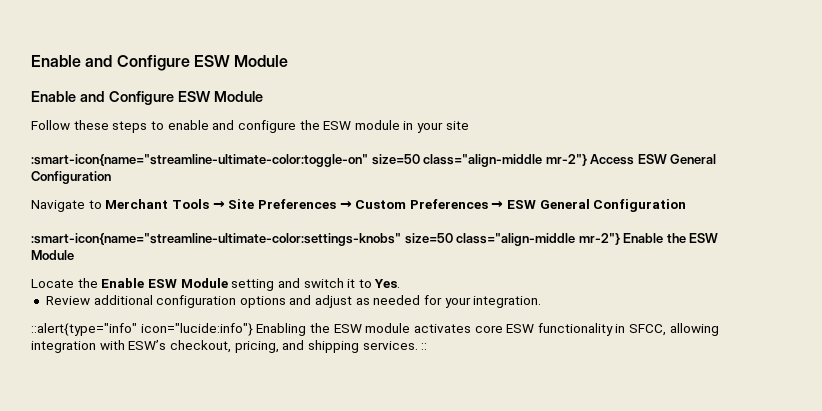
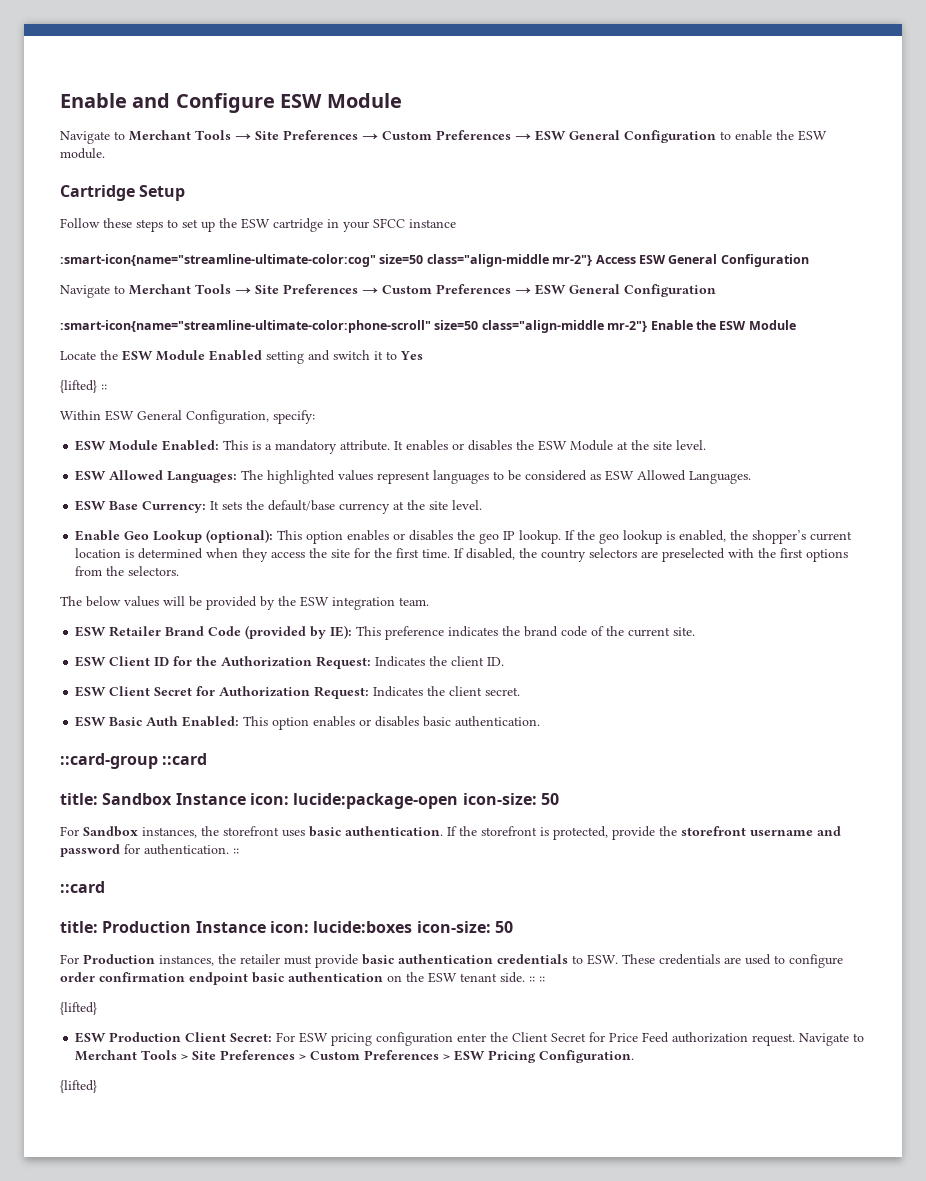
[31,55,289,71] [31,91,263,105] Enable and Configure ESW Module // Enable and Configure ESW Module -> [60,93,402,113] [60,130,827,144] [60,148,105,159] [60,185,186,201] Enable and Configure ESW Module // Navigate to Merchant Tools → Site Preferences → Custom Preferences → ESW General Configuration to enable the ESW module. // Cartridge Setup
[167,120,400,133] enable and configure the ESW module -> [182,218,323,232] set up the ESW cartridge
[445,121,469,130] [31,154,368,167] site // :smart-icon{name="streamline-ultimate-color:toggle-on" -> [373,218,456,228] [60,254,376,267] SFCC instance // :smart-icon{name="streamline-ultimate-color:cog"
[31,233,401,246] :smart-icon{name="streamline-ultimate-color:settings-knobs" -> [60,320,431,333] :smart-icon{name="streamline-ultimate-color:phone-scroll"
[101,278,228,288] Enable ESW Module -> [122,350,262,361] ESW Module Enabled
[374,279,401,288] [45,295,542,308] [31,323,719,336] [31,340,428,353] Yes. // Review additional configuration options and adjust as needed for your integration. // ::alert{type="info" icon="lucide:info"} Enabling the ESW module activates core ESW functionality in SFCC, allowing integration with ESW’s checkout, pricing, and shipping services. :: -> [400,351,423,360] [60,380,107,393] [60,410,315,424] [75,440,707,454] [75,470,752,484] [75,500,483,514] [75,529,853,544] [75,548,849,562] [75,566,180,576] [60,596,429,610] [75,625,696,640] [75,656,505,669] [75,686,521,699] [75,716,541,730] [60,753,208,769] [60,793,559,809] [60,826,841,840] [60,844,239,857] [60,881,105,893] [60,921,513,933] [60,954,843,968] [60,972,545,985] [60,1002,97,1015] [75,1032,865,1046] [75,1050,635,1063] [60,1080,97,1093] Yes // {lifted} :: // Within ESW General Configuration, specify: // ESW Module Enabled: This is a mandatory attribute. It enables or disables the ESW Module at the site level. // ESW Allowed Languages: The highlighted values represent languages to be considered as ESW Allowed Languages. // ESW Base Currency: It sets the default/base currency at the site level. // Enable Geo Lookup (optional): This option enables or disables the geo IP lookup. If the geo lookup is enabled, the shopper’s current location is determined when they access the site for the first time. If disabled, the country selectors are preselected with the first options from the selectors. // The below values will be provided by the ESW integration team. // ESW Retailer Brand Code (provided by IE): This preference indicates the brand code of the current site. // ESW Client ID for the Authorization Request: Indicates the client ID. // ESW Client Secret for Authorization Request: Indicates the client secret. // ESW Basic Auth Enabled: This option enables or disables basic authentication. // ::card-group ::card // title: Sandbox Instance icon: lucide:package-open icon-size: 50 // For Sandbox instances, the storefront uses basic authentication. If the storefront is protected, provide the storefront username and password for authentication. :: // ::card // title: Production Instance icon: lucide:boxes icon-size: 50 // For Production instances, the retailer must provide basic authentication credentials to ESW. These credentials are used to configure order confirmation endpoint basic authentication on the ESW tenant side. :: :: // {lifted} // ESW Production Client Secret: For ESW pricing configuration enter the Client Secret for Price Feed authorization request. Navigate to Merchant Tools > Site Preferences > Custom Preferences > ESW Pricing Configuration. // {lifted}

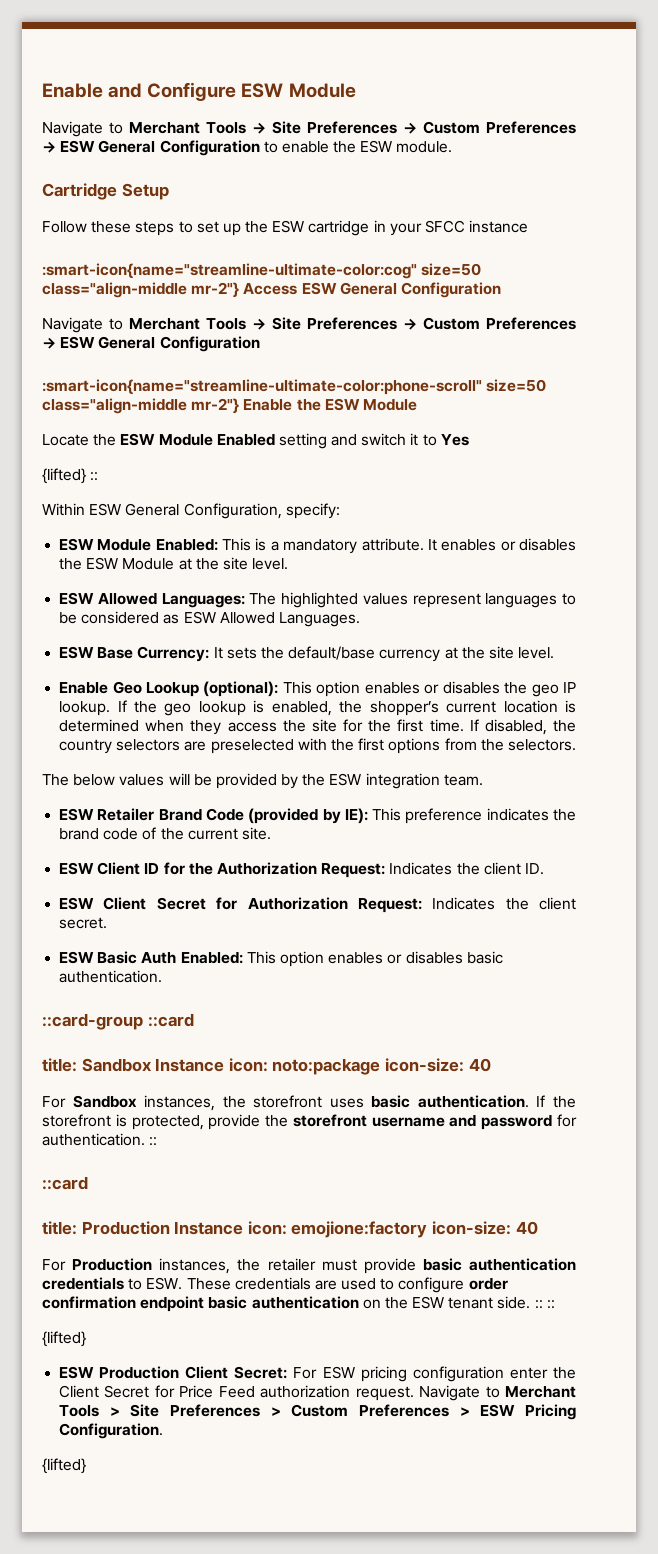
[293,793,559,809] lucide:package-open icon-size: 50 -> [272,1058,491,1075] noto:package icon-size: 40
[313,921,513,933] lucide:boxes icon-size: 50 -> [291,1221,538,1238] emojione:factory icon-size: 40

